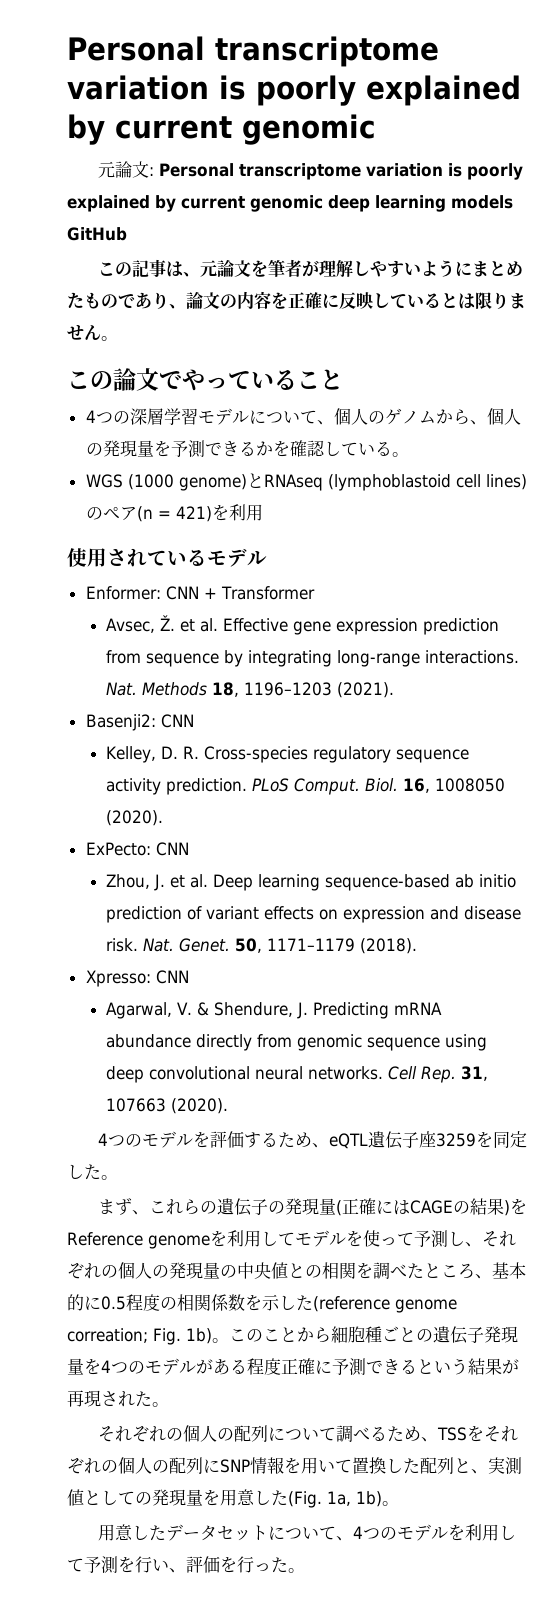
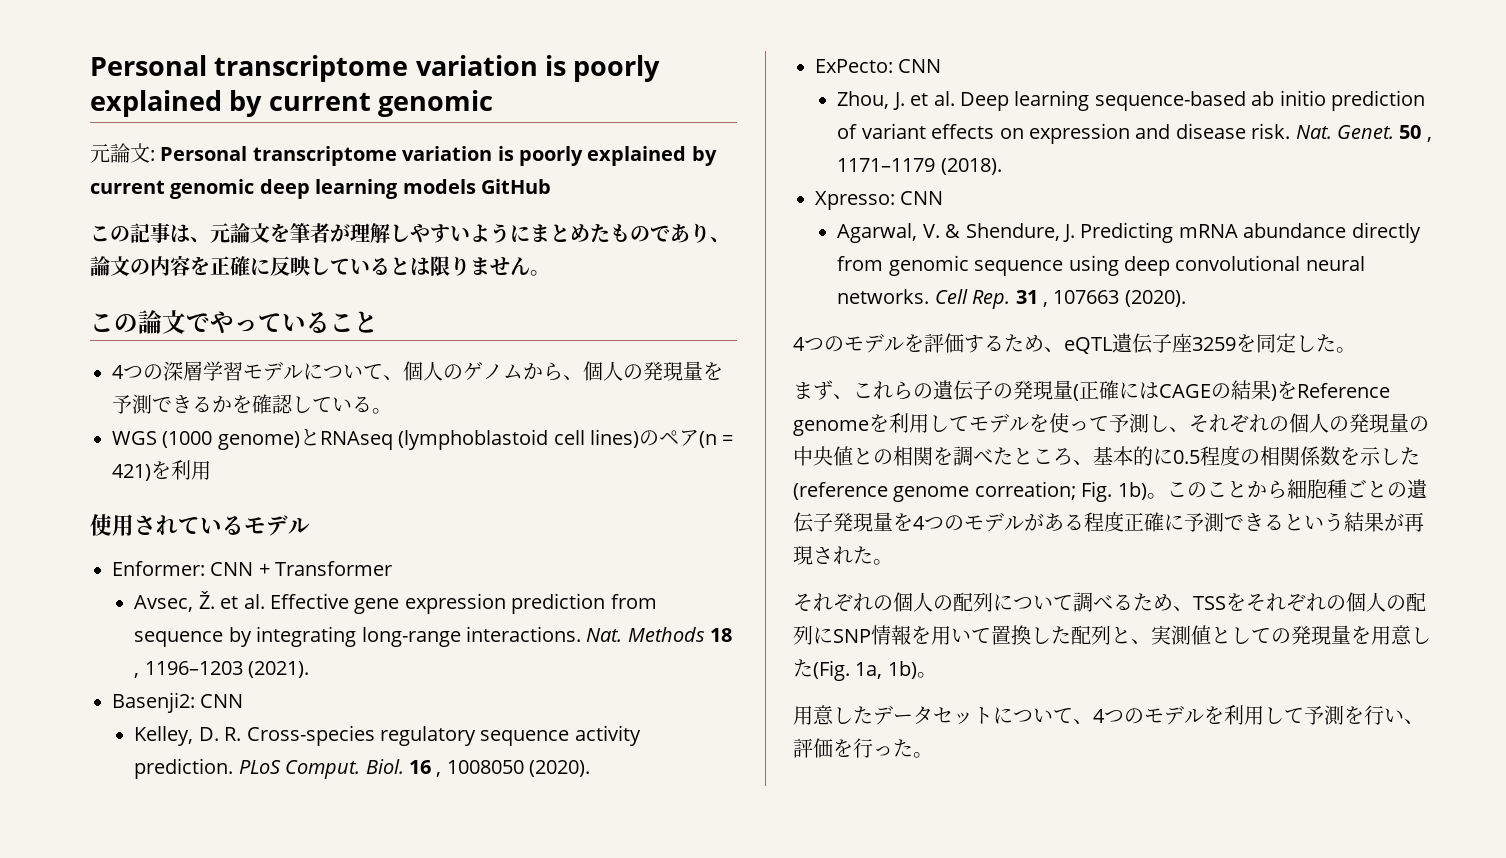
[212,682,240,697] 18, -> [710,628,733,642] [134,673,140,678] 18 ,
[403,778,431,793] 16, -> [409,760,442,777] 16 ,
[235,938,263,953] 50, -> [1399,125,1432,142] 50 ,
[461,1066,489,1081] 31, -> [1015,290,1049,307] 31 ,

